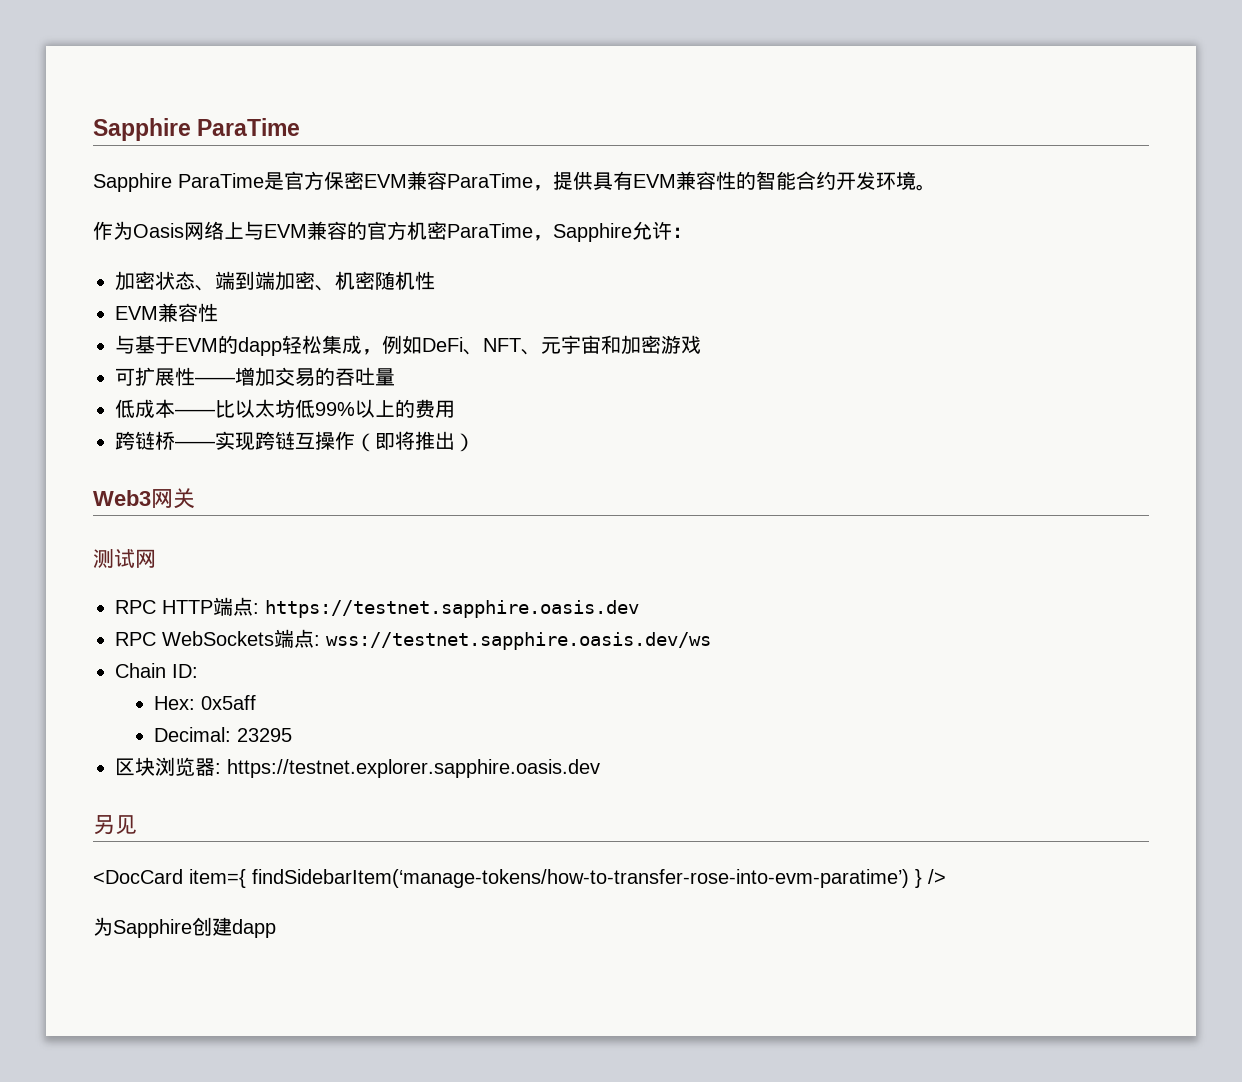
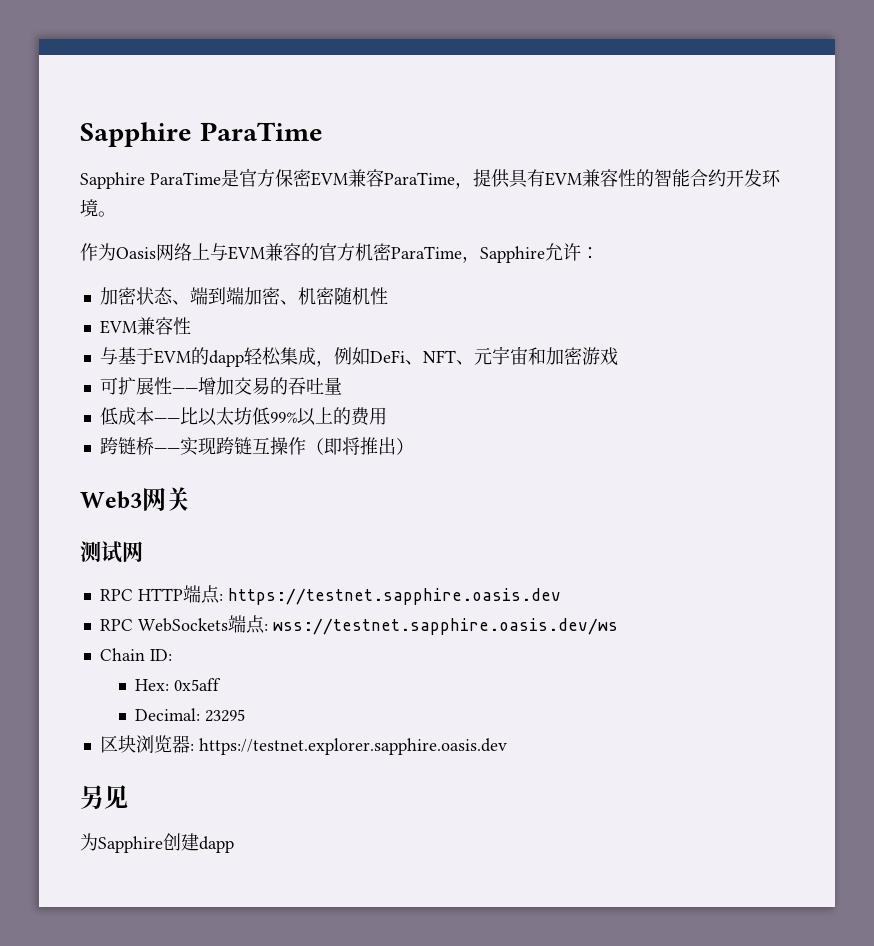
[93,869,946,888] // <DocCard item={ findSidebarItem(‘manage-tokens/how-to-transfer-rose-into-evm-paratime’) } /> -> (128, 797) none

